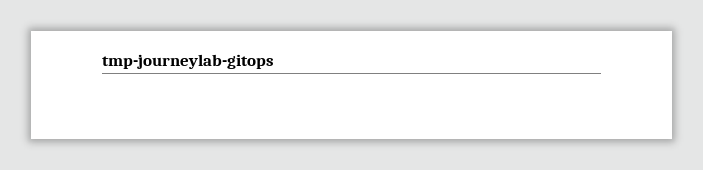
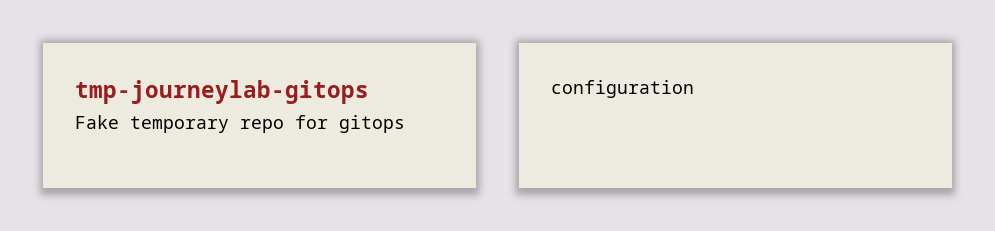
(274, 61) none -> [75,115,405,133] [551,80,694,98] // Fake temporary repo for gitops configuration

